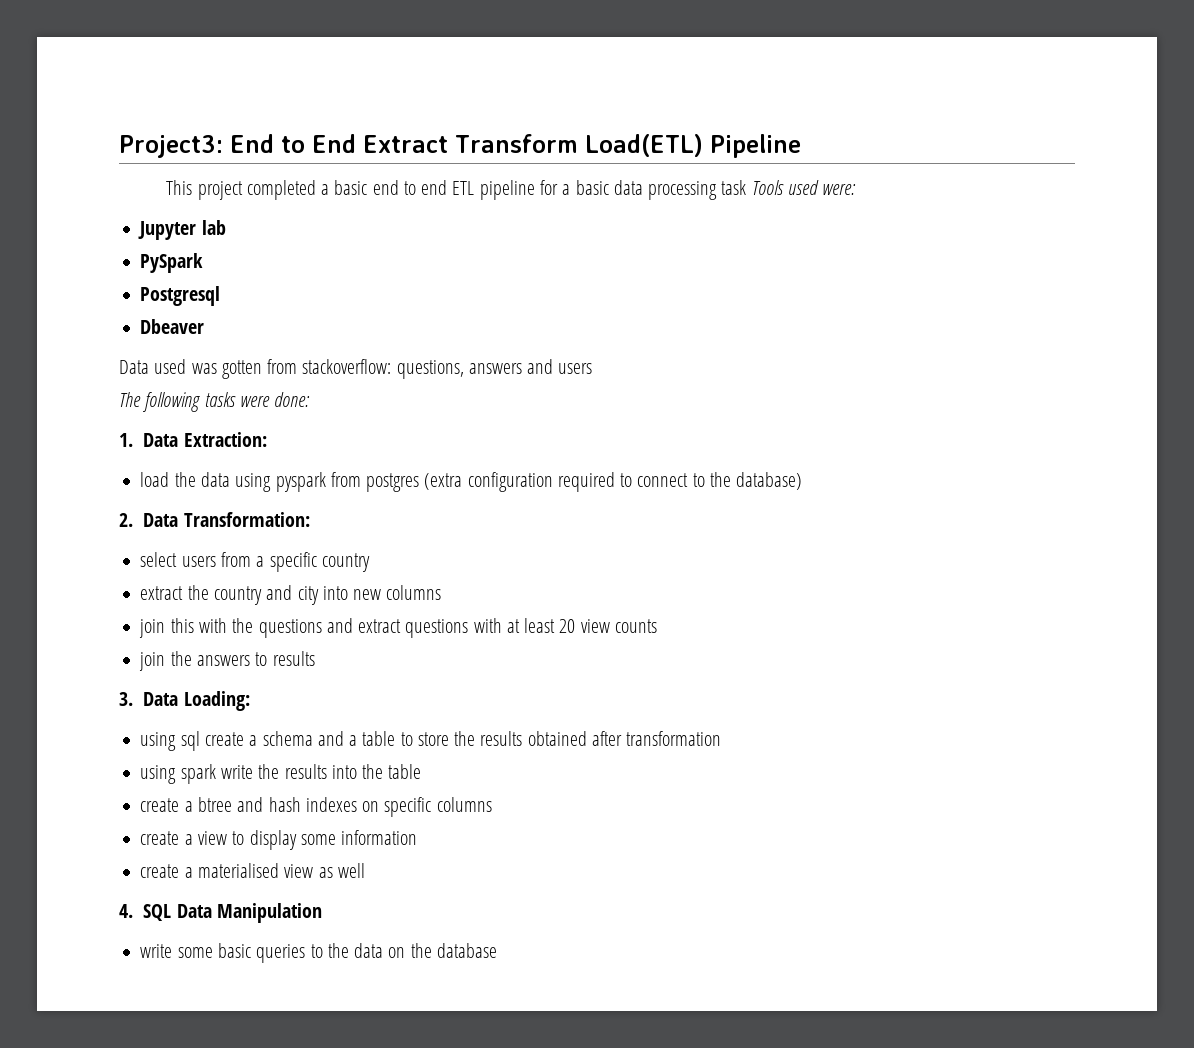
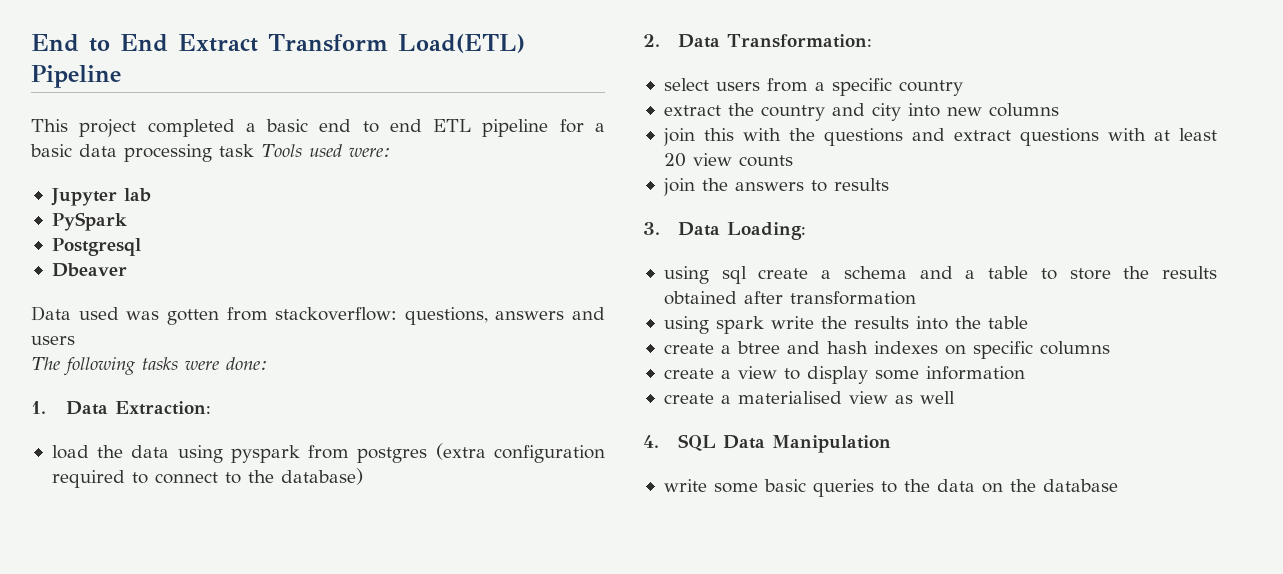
[119,135,223,158] Project3: -> (31, 43) none

